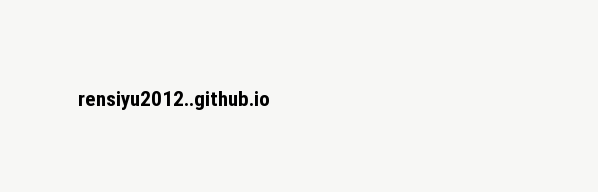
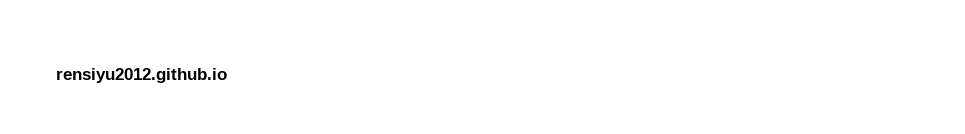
[78,91,270,110] rensiyu2012..github.io -> [56,68,227,83] rensiyu2012.github.io

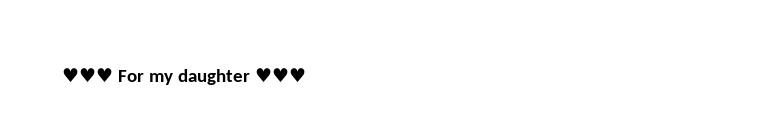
[56,68,227,83] rensiyu2012.github.io -> [62,68,306,85] ♥♥♥ For my daughter ♥♥♥

